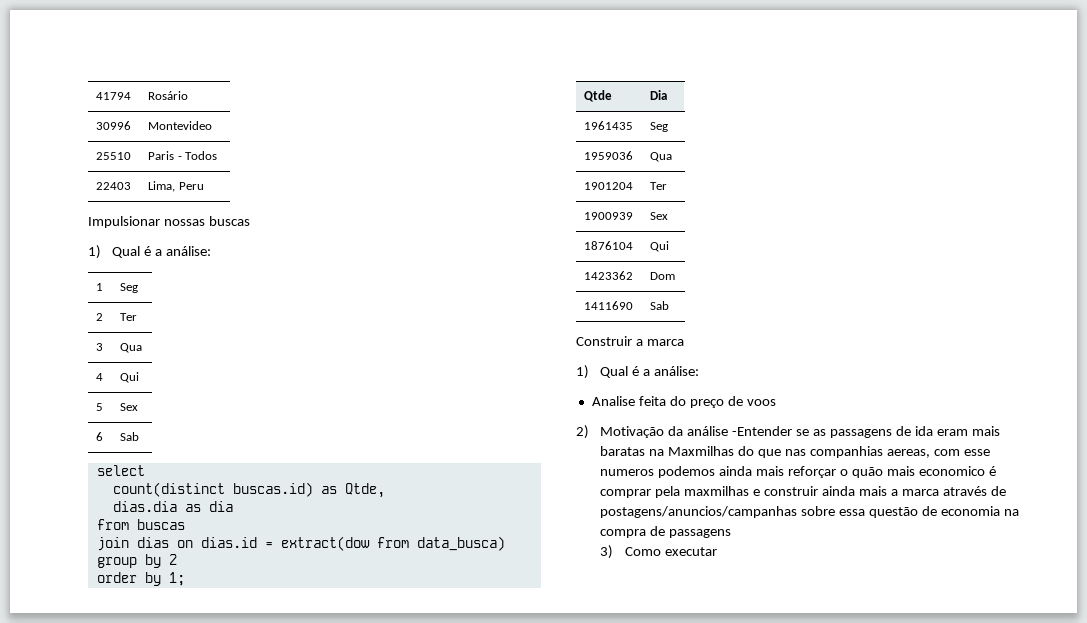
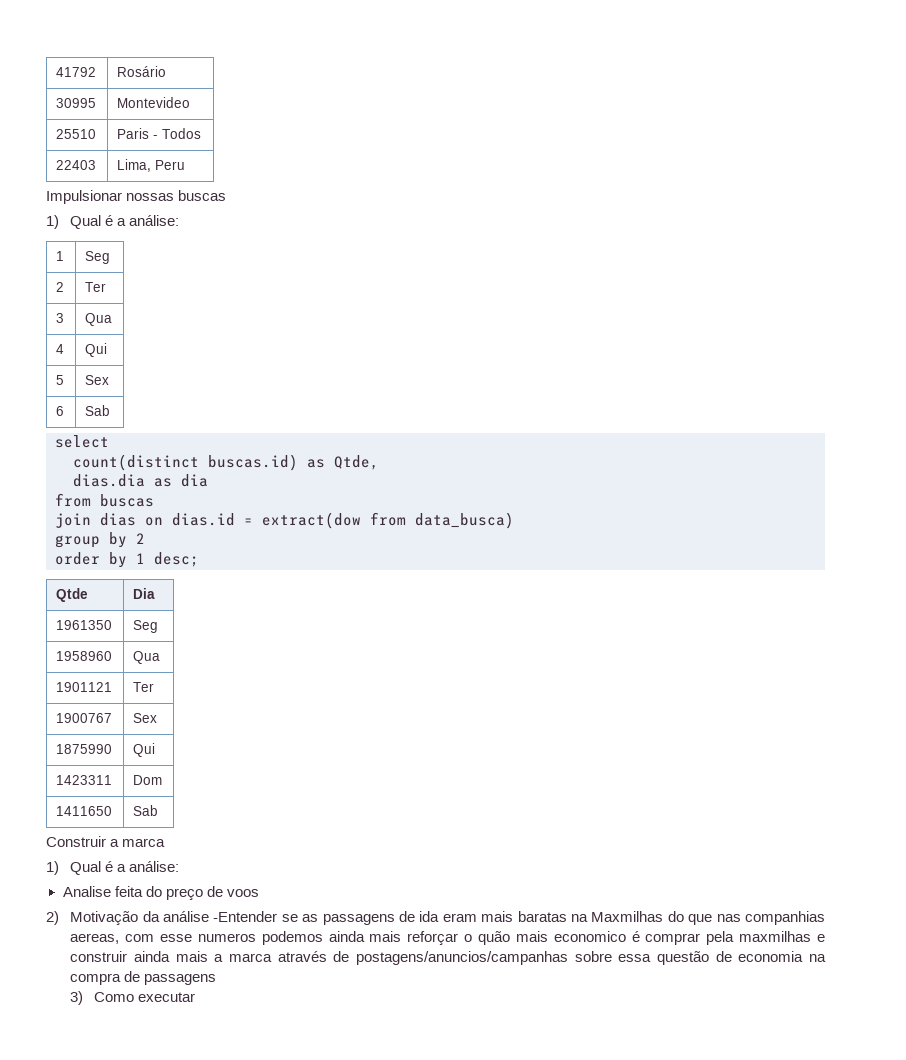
[96,92,132,100] 41794 -> [56,67,97,77] 41792
[96,121,132,130] 30996 -> [56,98,97,108] 30995
[168,572,185,586] 1; -> [136,552,199,567] 1 desc;
[584,121,634,130] [650,122,669,132] [584,151,634,160] [650,152,673,162] [584,182,634,190] [650,182,668,190] [584,212,634,220] [650,212,669,220] [584,241,634,250] [650,241,670,252] [584,271,634,280] 1961435 | Seg // 1959036 | Qua // 1901204 | Ter // 1900939 | Sex // 1876104 | Qui // 1423362 -> [56,620,113,630] [133,620,159,633] [56,651,113,661] [133,651,161,664] [56,682,113,692] [133,682,155,692] [56,713,113,723] [133,713,158,723] [56,744,113,754] [133,743,156,757] [56,775,113,785] 1961350 | Seg // 1958960 | Qua // 1901121 | Ter // 1900767 | Sex // 1875990 | Qui // 1423311
[584,301,634,310] 1411690 -> [56,806,113,816] 1411650

